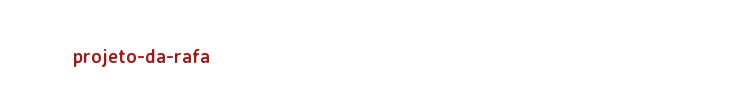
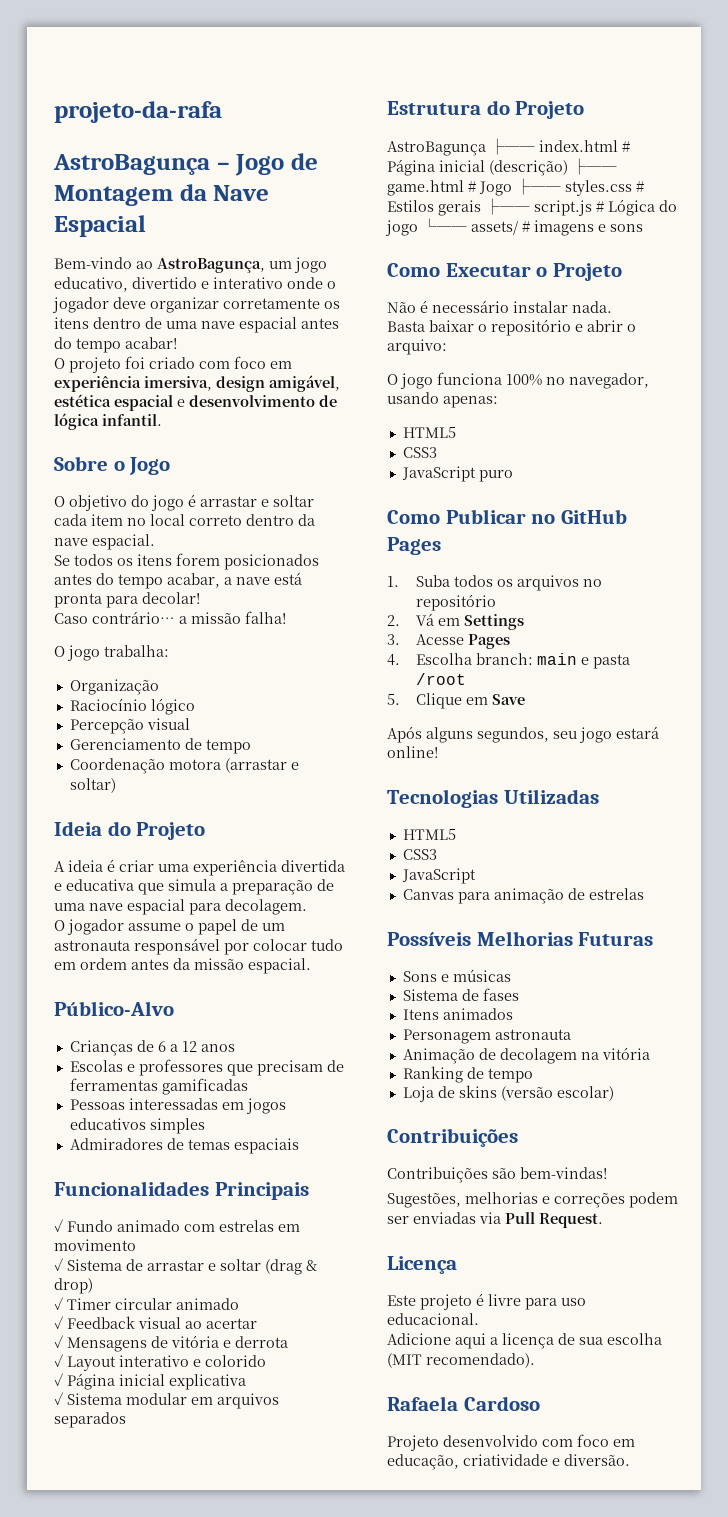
(210, 58) none -> [53,153,318,176] [54,184,270,206] [54,215,146,237] [54,257,327,273] [54,277,336,292] [52,297,340,313] [54,317,339,333] [54,337,177,353] [54,356,292,373] [54,375,340,392] [54,394,337,411] [54,413,162,430] [54,456,171,475] [54,494,314,511] [54,514,315,526] [54,534,155,550] [54,553,319,570] [54,572,302,589] [54,592,200,608] [54,611,286,624] [54,645,169,661] [69,679,159,695] [69,698,195,715] [69,718,190,734] [69,738,251,754] [69,758,299,774] [69,778,116,793] [54,821,206,840] [54,859,345,876] [54,879,334,895] [54,899,307,915] [54,919,285,935] [54,938,343,955] [54,958,311,974] [54,1001,174,1016] [69,1040,235,1056] [69,1059,344,1076] [69,1078,248,1095] [69,1098,286,1114] [69,1118,205,1134] [69,1138,299,1154] [54,1181,309,1200] [54,1219,300,1232] [54,1239,136,1251] [54,1258,317,1275] [54,1278,93,1294] [54,1297,239,1310] [54,1316,257,1329] [54,1335,288,1352] [54,1354,266,1371] [54,1373,246,1390] [54,1392,279,1409] [54,1412,126,1428] [387,100,585,119] [387,138,630,156] [387,158,617,176] [387,178,644,196] [387,198,677,216] [385,218,643,236] [387,263,623,281] [387,300,612,313] [387,319,636,336] [387,339,447,355] [387,372,649,389] [387,392,498,408] [402,427,456,438] [402,447,437,458] [401,466,513,482] [387,509,628,524] [387,537,441,555] [387,575,602,591] [415,594,496,611] [387,613,524,630] [387,634,510,649] [387,653,630,669] [415,673,466,685] [387,693,525,709] [387,726,659,743] [387,746,438,758] [387,789,599,808] [402,829,456,840] [402,849,437,860] [401,868,476,884] [402,888,644,904] [387,931,654,946] [402,969,511,982] [402,988,519,1001] [402,1008,513,1020] [402,1029,571,1044] [402,1047,650,1064] [402,1066,533,1083] [402,1085,614,1102] [387,1128,518,1147] [387,1167,607,1183] [387,1192,678,1208] [387,1212,603,1228] [387,1256,457,1274] [387,1293,586,1310] [387,1313,479,1325] [387,1333,662,1349] [387,1353,535,1368] [387,1396,540,1411] [387,1434,635,1451] [387,1454,630,1470] // AstroBagunça – Jogo de Montagem da Nave Espacial // Bem-vindo ao AstroBagunça, um jogo educativo, divertido e interativo onde o jogador deve organizar corretamente os itens dentro de uma nave espacial antes do tempo acabar! // O projeto foi criado com foco em experiência imersiva, design amigável, estética espacial e desenvolvimento de lógica infantil. // Sobre o Jogo // O objetivo do jogo é arrastar e soltar cada item no local correto dentro da nave espacial. // Se todos os itens forem posicionados antes do tempo acabar, a nave está pronta para decolar! // Caso contrário… a missão falha! // O jogo trabalha: // Organização // Raciocínio lógico // Percepção visual // Gerenciamento de tempo // Coordenação motora (arrastar e soltar) // Ideia do Projeto // A ideia é criar uma experiência divertida e educativa que simula a preparação de uma nave espacial para decolagem. // O jogador assume o papel de um astronauta responsável por colocar tudo em ordem antes da missão espacial. // Público-Alvo // Crianças de 6 a 12 anos // Escolas e professores que precisam de ferramentas gamificadas // Pessoas interessadas em jogos educativos simples // Admiradores de temas espaciais // Funcionalidades Principais // ✓ Fundo animado com estrelas em movimento // ✓ Sistema de arrastar e soltar (drag & drop) // ✓ Timer circular animado // ✓ Feedback visual ao acertar // ✓ Mensagens de vitória e derrota // ✓ Layout interativo e colorido // ✓ Página inicial explicativa // ✓ Sistema modular em arquivos separados // Estrutura do Projeto // AstroBagunça ├── index.html # Página inicial (descrição) ├── game.html # Jogo ├── styles.css # Estilos gerais ├── script.js # Lógica do jogo └── assets/ # imagens e sons // Como Executar o Projeto // Não é necessário instalar nada. // Basta baixar o repositório e abrir o arquivo: // O jogo funciona 100% no navegador, usando apenas: // HTML5 // CSS3 // JavaScript puro // Como Publicar no GitHub Pages // 1. Suba todos os arquivos no repositório // 2. Vá em Settings // 3. Acesse Pages // 4. Escolha branch: main e pasta /root // 5. Clique em Save // Após alguns segundos, seu jogo estará online! // Tecnologias Utilizadas // HTML5 // CSS3 // JavaScript // Canvas para animação de estrelas // Possíveis Melhorias Futuras // Sons e músicas // Sistema de fases // Itens animados // Personagem astronauta // Animação de decolagem na vitória // Ranking de tempo // Loja de skins (versão escolar) // Contribuições // Contribuições são bem-vindas! // Sugestões, melhorias e correções podem ser enviadas via Pull Request. // Licença // Este projeto é livre para uso educacional. // Adicione aqui a licença de sua escolha (MIT recomendado). // Rafaela Cardoso // Projeto desenvolvido com foco em educação, criatividade e diversão.

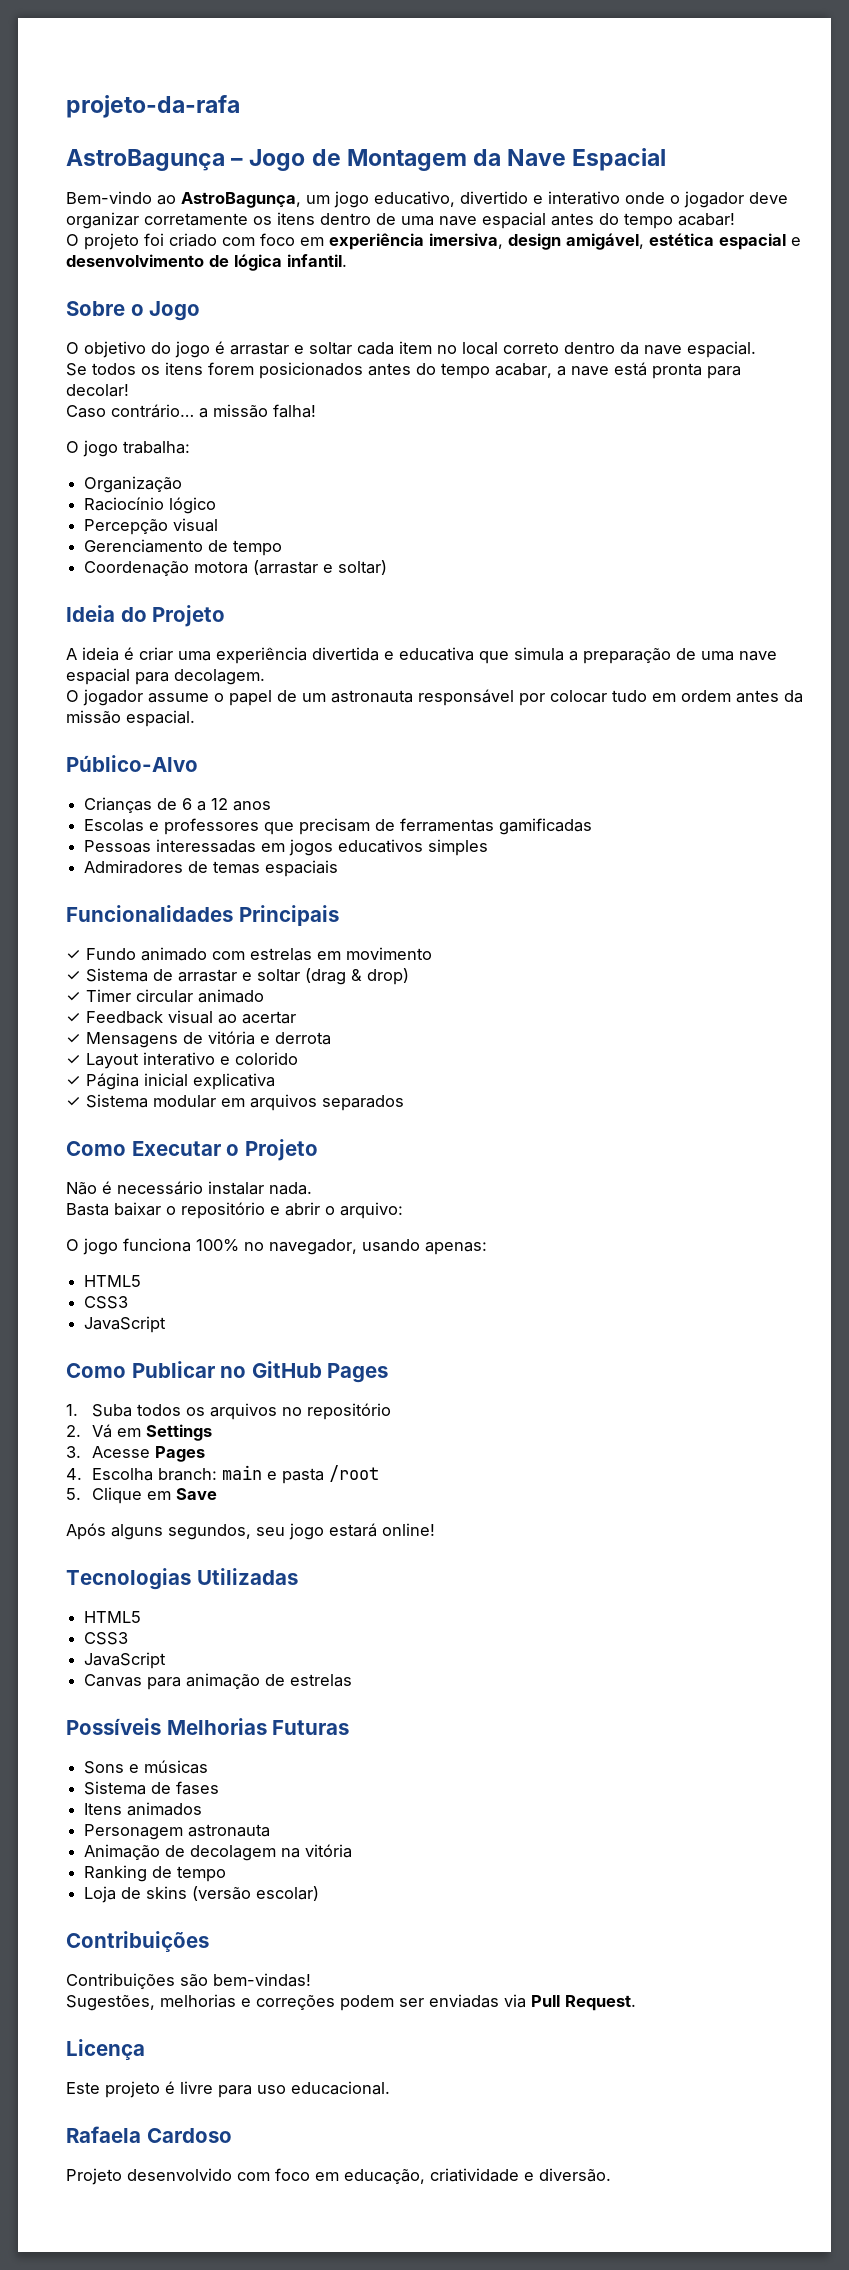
[387,100,585,119] [387,138,630,156] [387,158,617,176] [387,178,644,196] [387,198,677,216] [385,218,643,236] // Estrutura do Projeto // AstroBagunça ├── index.html # Página inicial (descrição) ├── game.html # Jogo ├── styles.css # Estilos gerais ├── script.js # Lógica do jogo └── assets/ # imagens e sons -> (404, 1103) none
[478,470,513,482] puro -> (167, 1324) none
[387,1333,662,1349] [387,1353,535,1368] // Adicione aqui a licença de sua escolha (MIT recomendado). -> (390, 2088) none

